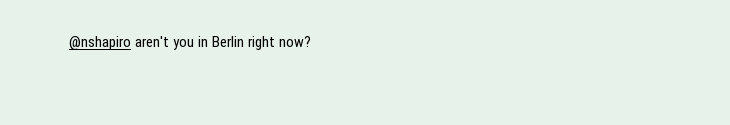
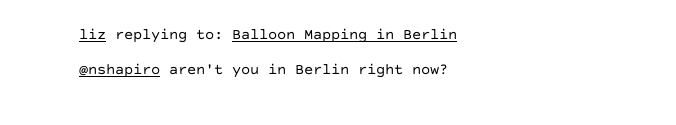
(69, 43) none -> [79,28,457,43] liz replying to: Balloon Mapping in Berlin //

